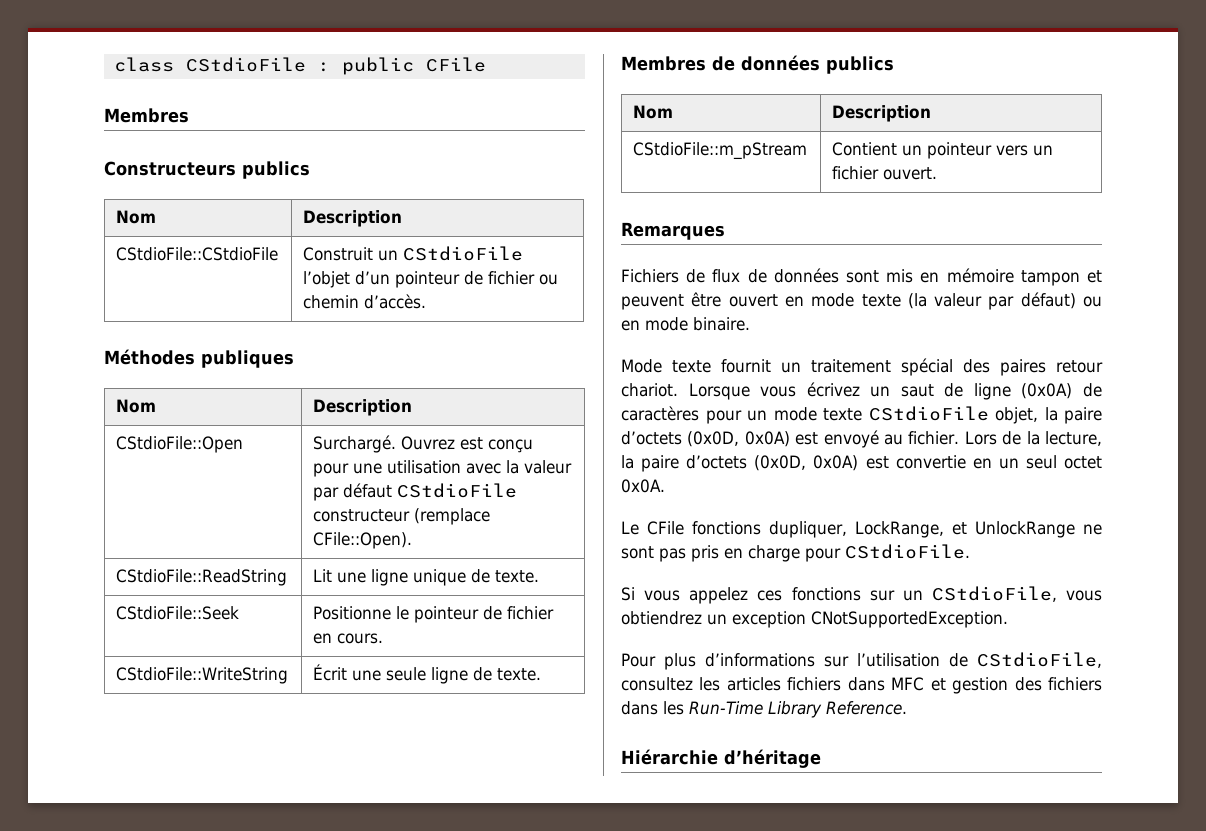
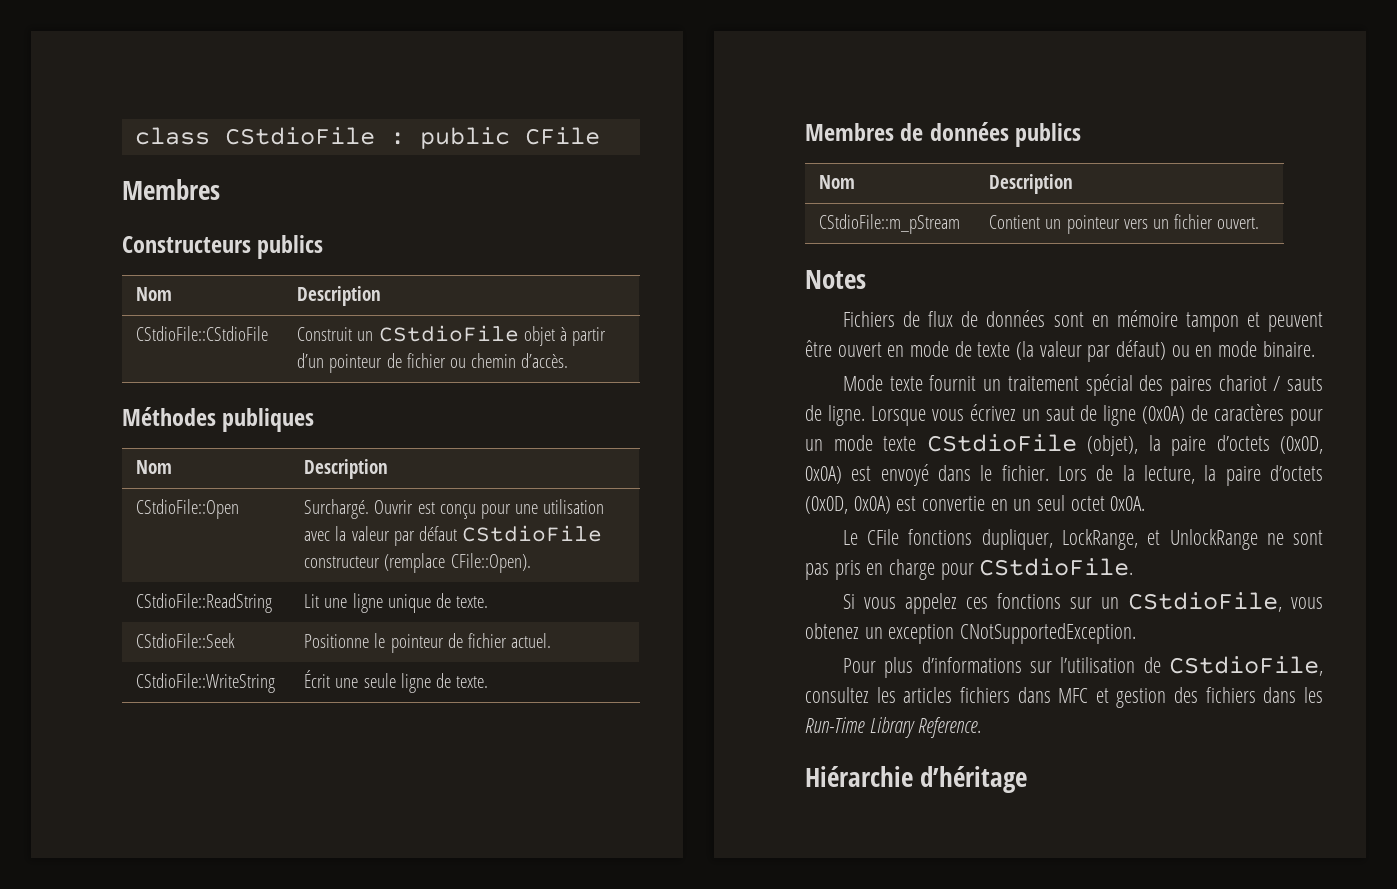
[303,271,351,288] l’objet -> [523,326,606,346] objet à partir
[401,436,456,450] Ouvrez -> [374,500,414,514] Ouvrir
[313,633,384,644] en cours. -> [510,633,551,648] actuel.
[621,222,725,240] Remarques -> [805,270,866,289] Notes
[886,269,914,283] mis -> (1084, 319) none
(855, 300) none -> [954,341,972,357] de
[1056,360,1103,373] [621,383,678,397] retour chariot. -> [1218,375,1323,391] [805,405,865,426] chariot / sauts de ligne.
[995,407,1038,424] objet, -> [1087,435,1139,456] (objet),
[884,434,904,445] au -> [938,465,993,481] dans le
[621,611,702,625] obtiendrez -> [805,623,859,639] obtenez

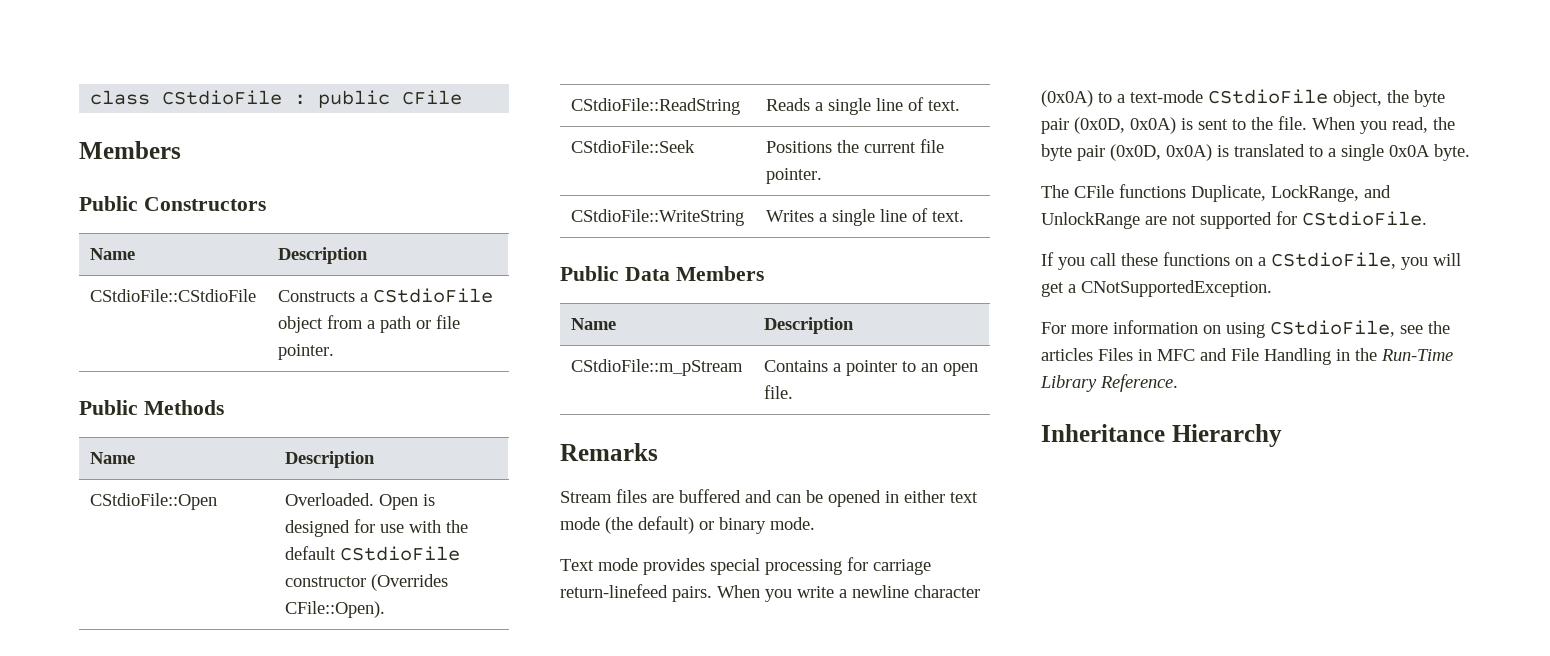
[122,179,220,200] [122,235,324,259] [136,287,173,301] [297,286,382,306] [136,326,269,341] [297,325,606,346] [297,353,569,373] [122,407,315,432] [136,460,173,474] [304,459,389,479] [136,499,240,519] [304,499,605,519] [304,525,602,546] [304,553,531,573] [136,593,273,613] [304,593,488,613] [136,633,236,648] [304,633,551,653] [136,673,276,693] [304,670,488,693] [805,122,1082,147] [819,175,856,189] [989,174,1074,194] [819,214,961,234] [989,214,1260,234] [805,270,866,289] [842,310,1323,332] [805,340,1315,362] [842,374,1323,396] [805,404,1323,426] [805,434,1324,456] [805,464,1323,486] [805,495,1146,514] [842,529,1323,550] [805,558,1134,580] [842,592,1323,614] [805,623,1137,644] [842,656,1323,678] [805,687,1323,708] Membres // Constructeurs publics // Nom | Description // CStdioFile::CStdioFile | Construit un CStdioFile objet à partir d’un pointeur de fichier ou chemin d’accès. // Méthodes publiques // Nom | Description // CStdioFile::Open | Surchargé. Ouvrir est conçu pour une utilisation avec la valeur par défaut CStdioFile constructeur (remplace CFile::Open). // CStdioFile::ReadString | Lit une ligne unique de texte. // CStdioFile::Seek | Positionne le pointeur de fichier actuel. // CStdioFile::WriteString | Écrit une seule ligne de texte. // Membres de données publics // Nom | Description // CStdioFile::m_pStream | Contient un pointeur vers un fichier ouvert. // Notes // Fichiers de flux de données sont en mémoire tampon et peuvent être ouvert en mode de texte (la valeur par défaut) ou en mode binaire. // Mode texte fournit un traitement spécial des paires chariot / sauts de ligne. Lorsque vous écrivez un saut de ligne (0x0A) de caractères pour un mode texte CStdioFile (objet), la paire d’octets (0x0D, 0x0A) est envoyé dans le fichier. Lors de la lecture, la paire d’octets (0x0D, 0x0A) est convertie en un seul octet 0x0A. // Le CFile fonctions dupliquer, LockRange, et UnlockRange ne sont pas pris en charge pour CStdioFile. // Si vous appelez ces fonctions sur un CStdioFile, vous obtenez un exception CNotSupportedException. // Pour plus d’informations sur l’utilisation de CStdioFile, consultez les articles fichiers dans MFC et gestion des fichiers dans les -> [79,141,181,159] [79,196,266,211] [89,248,135,260] [277,247,368,264] [89,289,256,302] [277,288,493,303] [277,315,460,333] [277,344,334,360] [79,400,224,415] [89,452,135,464] [284,451,375,468] [89,493,217,510] [284,493,435,510] [284,519,468,537] [284,546,460,561] [284,574,448,591] [284,601,385,618] [570,98,740,115] [765,97,960,115] [570,140,695,153] [765,139,944,153] [765,168,822,184] [570,209,744,226] [765,208,964,226] [560,266,764,281] [570,318,616,330] [763,317,854,334] [570,359,743,376] [763,360,978,376] [763,385,793,399] [560,443,658,461] [560,489,978,507] [560,516,815,534] [560,557,931,575] [560,584,980,602] [1041,89,1445,107] [1041,116,1455,134] [1041,144,1470,161] [1041,184,1391,202] [1041,211,1427,229] [1041,252,1461,270] [1041,280,1272,297] [1041,320,1450,338] [1041,348,1377,365] Members // Public Constructors // Name | Description // CStdioFile::CStdioFile | Constructs a CStdioFile object from a path or file pointer. // Public Methods // Name | Description // CStdioFile::Open | Overloaded. Open is designed for use with the default CStdioFile constructor (Overrides CFile::Open). // CStdioFile::ReadString | Reads a single line of text. // CStdioFile::Seek | Positions the current file pointer. // CStdioFile::WriteString | Writes a single line of text. // Public Data Members // Name | Description // CStdioFile::m_pStream | Contains a pointer to an open file. // Remarks // Stream files are buffered and can be opened in either text mode (the default) or binary mode. // Text mode provides special processing for carriage return-linefeed pairs. When you write a newline character (0x0A) to a text-mode CStdioFile object, the byte pair (0x0D, 0x0A) is sent to the file. When you read, the byte pair (0x0D, 0x0A) is translated to a single 0x0A byte. // The CFile functions Duplicate, LockRange, and UnlockRange are not supported for CStdioFile. // If you call these functions on a CStdioFile, you will get a CNotSupportedException. // For more information on using CStdioFile, see the articles Files in MFC and File Handling in the
[805,766,1028,793] Hiérarchie d’héritage -> [1041,424,1282,447] Inheritance Hierarchy

